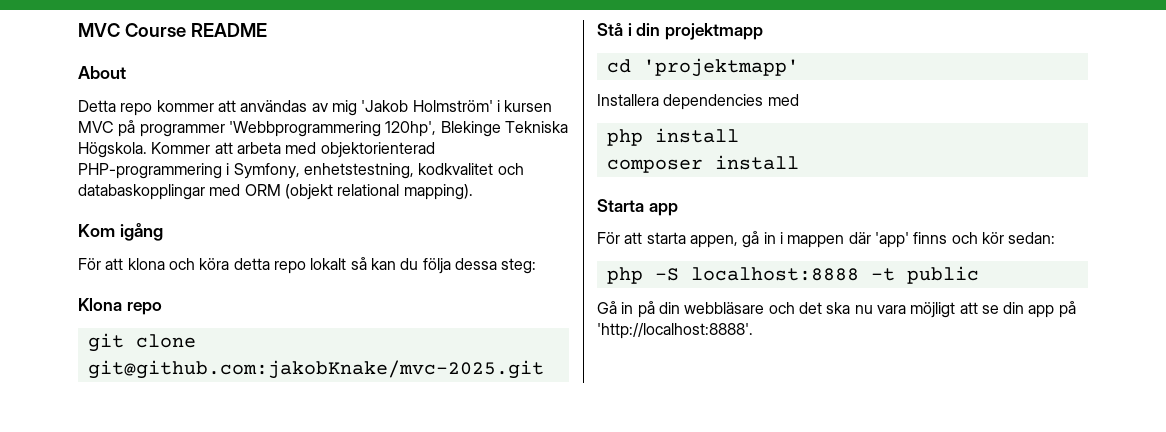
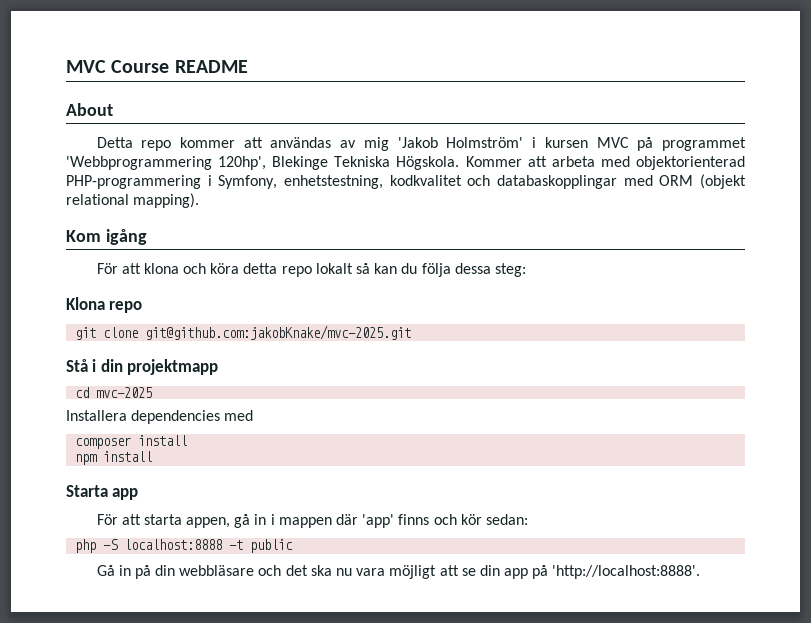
[139,124,225,137] programmer -> [662,137,747,151] programmet
[642,58,799,77] 'projektmapp' -> [96,387,153,398] mvc-2025
[606,128,739,146] [606,159,703,173] php install // composer -> [75,435,188,449] [75,454,98,465] composer install // npm

